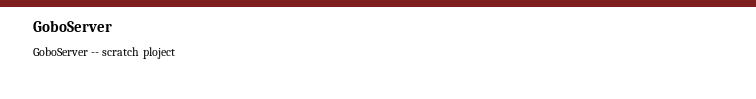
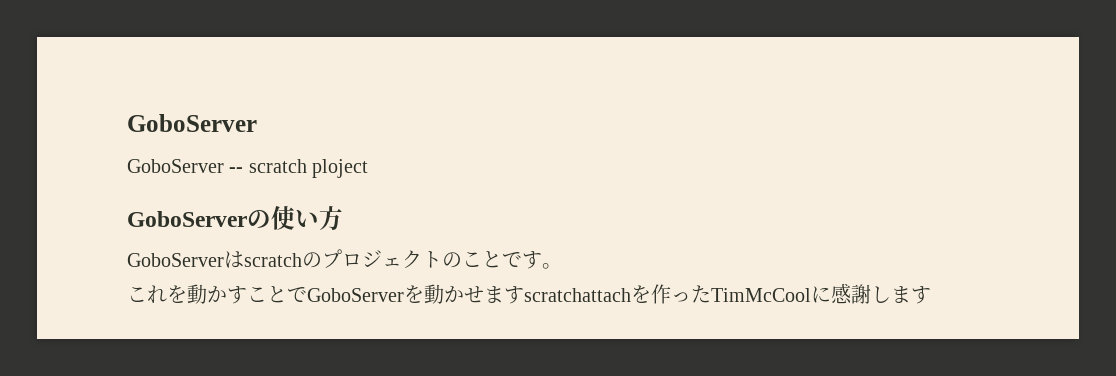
(175, 53) none -> [127,206,343,231] [127,249,562,269] [127,283,931,304] // GoboServerの使い方 // GoboServerはscratchのプロジェクトのことです。 // これを動かすことでGoboServerを動かせますscratchattachを作ったTimMcCoolに感謝します

